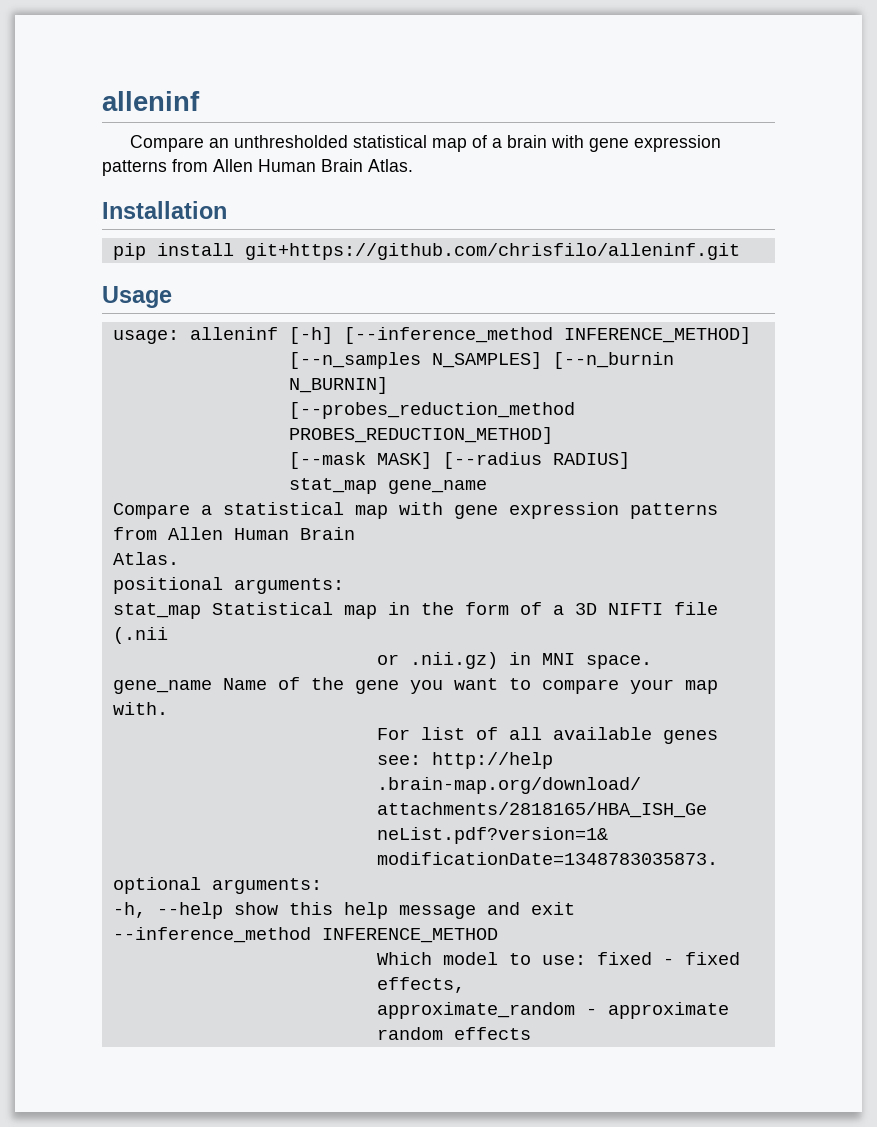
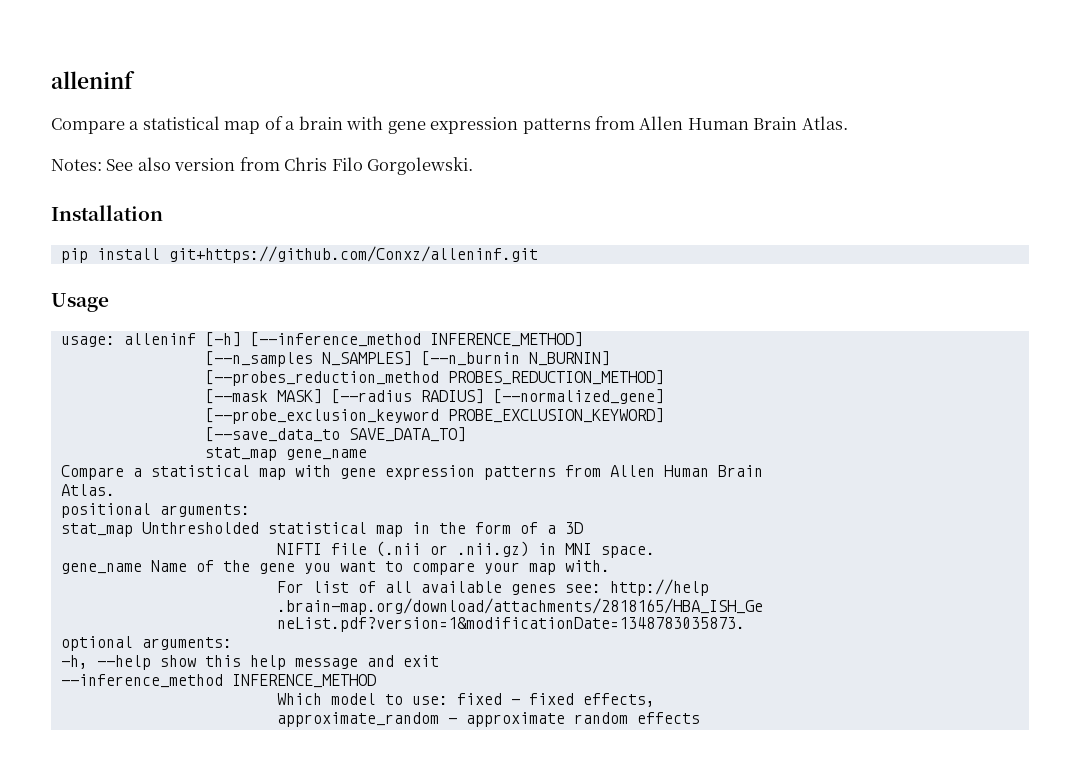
[208,135,348,148] an unthresholded -> [129,121,140,130] a
(413, 165) none -> [51,157,474,175] // Notes: See also version from Chris Filo Gorgolewski.
[244,243,740,260] git+https://github.com/chrisfilo/alleninf.git -> [168,246,538,263] git+https://github.com/Conxz/alleninf.git
(630, 460) none -> [492,389,664,404] [204,408,664,424] [204,427,466,442] [--normalized_gene] // [--probe_exclusion_keyword PROBE_EXCLUSION_KEYWORD] // [--save_data_to SAVE_DATA_TO]
[211,602,333,615] Statistical -> [141,522,367,534] Unthresholded statistical
(597, 609) none -> (583, 528) //
(168, 635) // -> (421, 549) none

